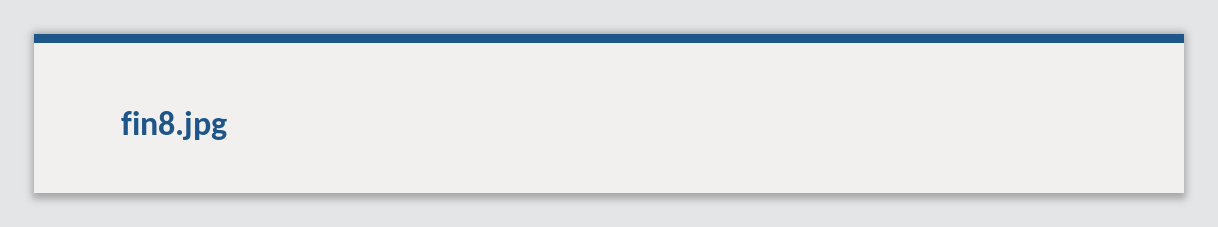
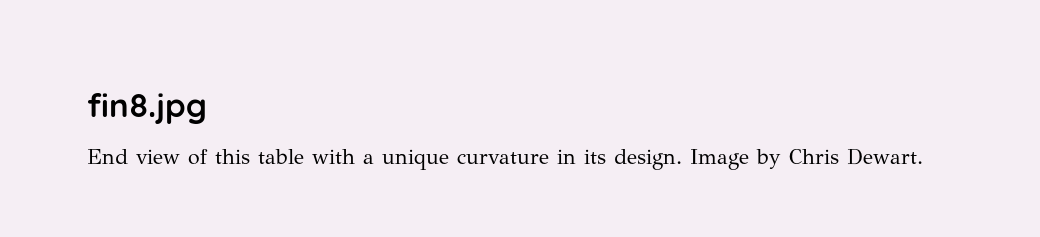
(227, 125) none -> [87,148,923,170] // End view of this table with a unique curvature in its design. Image by Chris Dewart.

